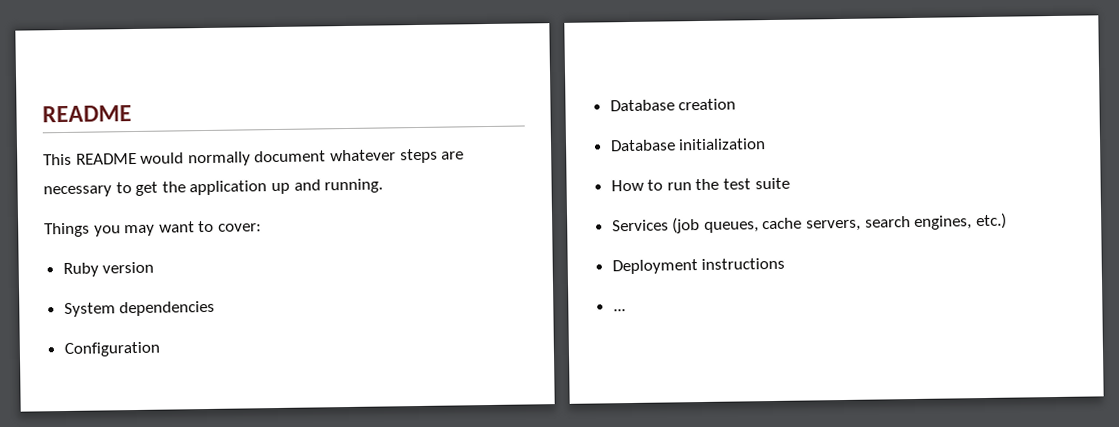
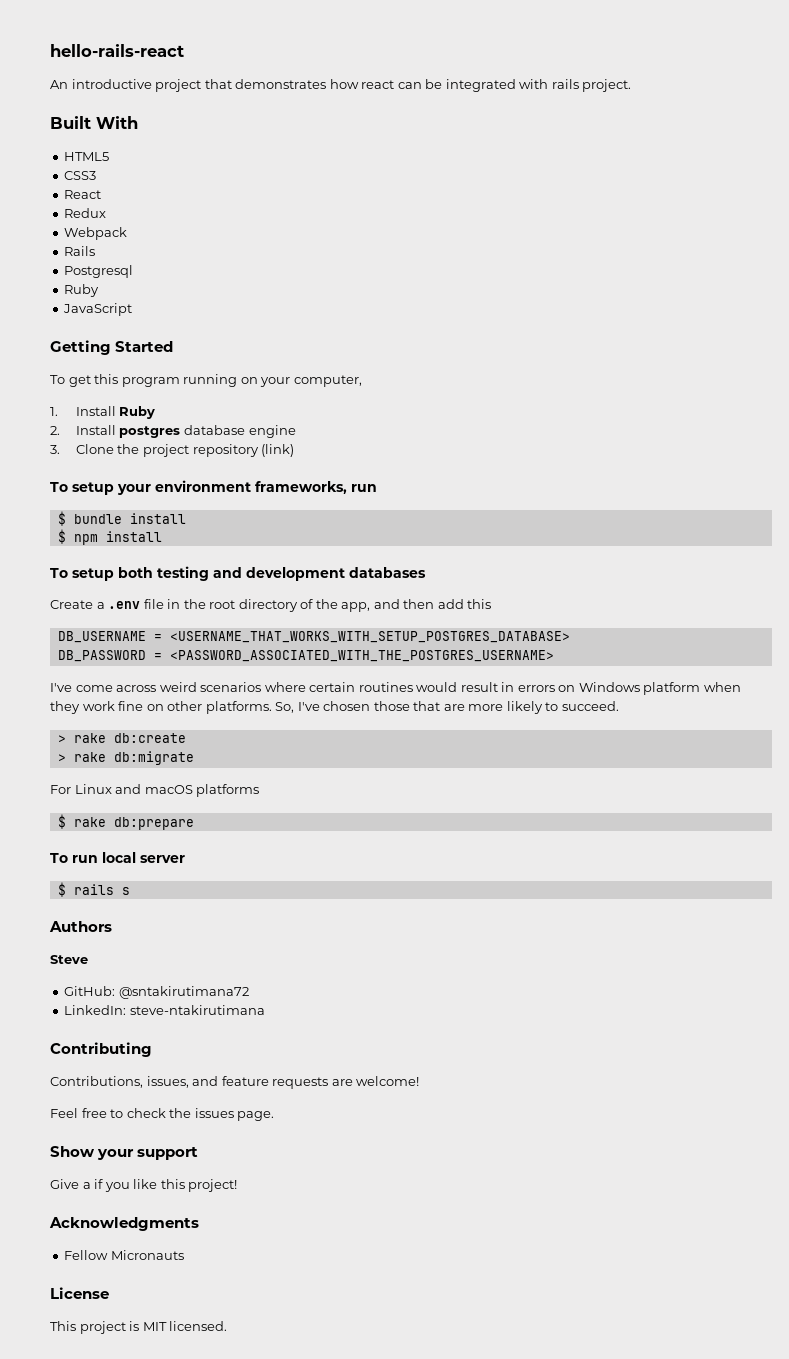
[42,105,132,123] [43,148,465,167] [43,178,384,198] [44,220,262,238] [62,261,155,278] [63,300,216,318] [63,341,160,358] [609,98,737,112] [609,138,767,152] [610,177,790,192] [611,212,1007,234] [611,257,786,275] [612,309,626,312] README // This README would normally document whatever steps are necessary to get the application up and running. // Things you may want to cover: // Ruby version // System dependencies // Configuration // Database creation // Database initialization // How to run the test suite // Services (job queues, cache servers, search engines, etc.) // Deployment instructions // ... -> [50,44,184,57] [50,79,632,92] [50,116,138,129] [64,152,110,161] [64,171,97,180] [64,190,102,199] [64,208,107,218] [64,227,128,240] [64,246,96,256] [64,265,134,278] [64,284,100,297] [63,303,133,316] [50,340,174,355] [50,374,362,387] [50,406,156,419] [50,425,296,438] [50,444,295,457] [50,480,377,495] [57,511,186,526] [57,529,162,545] [50,566,426,581] [50,599,492,612] [57,631,570,643] [57,650,554,662] [50,682,741,695] [50,701,619,714] [57,733,186,743] [57,751,194,765] [50,784,260,797] [57,814,194,830] [50,852,185,863] [57,882,130,897] [49,921,112,932] [50,955,88,964] [64,986,249,999] [64,1005,265,1015] [50,1042,152,1057] [50,1076,420,1089] [50,1108,275,1121] [50,1146,199,1160] [50,1179,238,1192] [49,1217,199,1231] [64,1250,184,1260] [50,1287,109,1299] [50,1321,228,1334] hello-rails-react // An introductive project that demonstrates how react can be integrated with rails project. // Built With // HTML5 // CSS3 // React // Redux // Webpack // Rails // Postgresql // Ruby // JavaScript // Getting Started // To get this program running on your computer, // 1. Install Ruby // 2. Install postgres database engine // 3. Clone the project repository (link) // To setup your environment frameworks, run // $ bundle install // $ npm install // To setup both testing and development databases // Create a .env file in the root directory of the app, and then add this // DB_USERNAME = <USERNAME_THAT_WORKS_WITH_SETUP_POSTGRES_DATABASE> // DB_PASSWORD = <PASSWORD_ASSOCIATED_WITH_THE_POSTGRES_USERNAME> // I've come across weird scenarios where certain routines would result in errors on Windows platform when they work fine on other platforms. So, I've chosen those that are more likely to succeed. // > rake db:create // > rake db:migrate // For Linux and macOS platforms // $ rake db:prepare // To run local server // $ rails s // Authors // Steve // GitHub: @sntakirutimana72 // LinkedIn: steve-ntakirutimana // Contributing // Contributions, issues, and feature requests are welcome! // Feel free to check the issues page. // Show your support // Give a if you like this project! // Acknowledgments // Fellow Micronauts // License // This project is MIT licensed.

